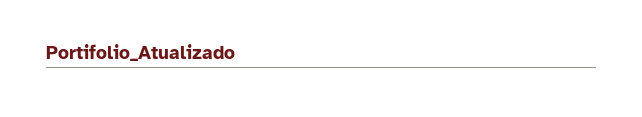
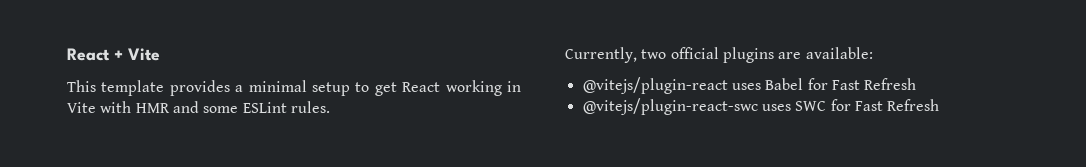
[46,44,235,61] Portifolio_Atualizado -> [67,48,160,61] [67,80,521,96] [67,101,330,113] [565,47,873,63] [582,77,917,94] [582,98,940,115] React + Vite // This template provides a minimal setup to get React working in Vite with HMR and some ESLint rules. // Currently, two official plugins are available: // @vitejs/plugin-react uses Babel for Fast Refresh // @vitejs/plugin-react-swc uses SWC for Fast Refresh

